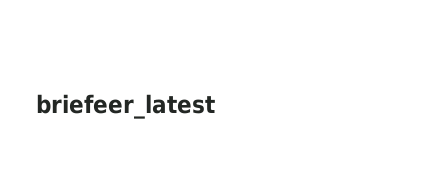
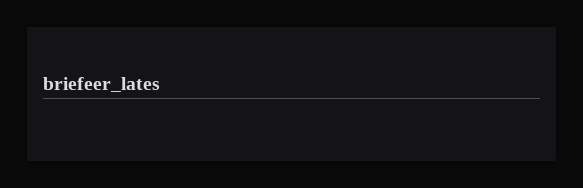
[36,94,215,119] briefeer_latest -> [43,77,160,92] briefeer_lates

